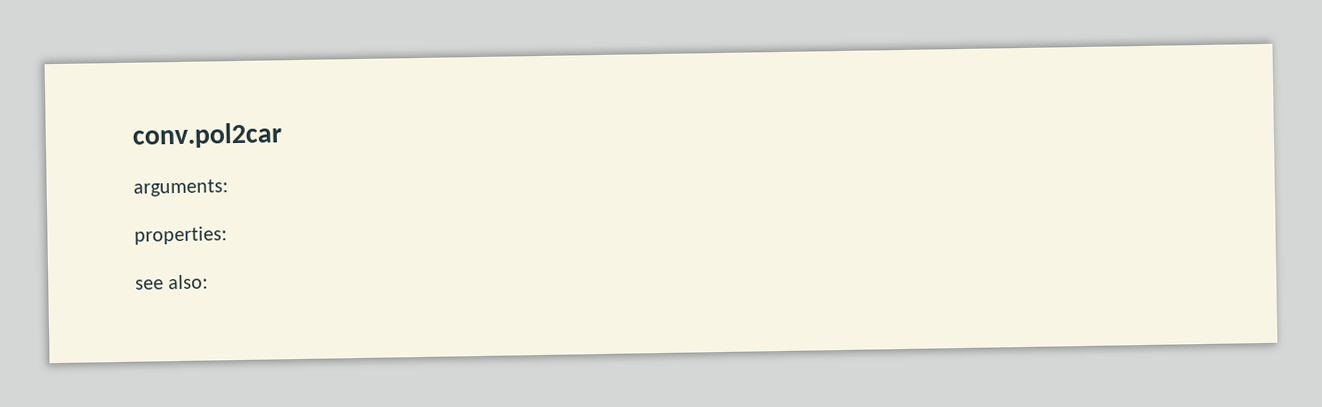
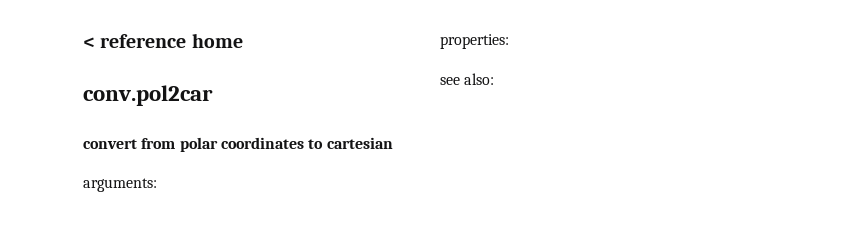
[132,122,282,149] conv.pol2car -> [83,33,243,48] [83,85,213,106] [83,137,393,152] < reference home // conv.pol2car // convert from polar coordinates to cartesian

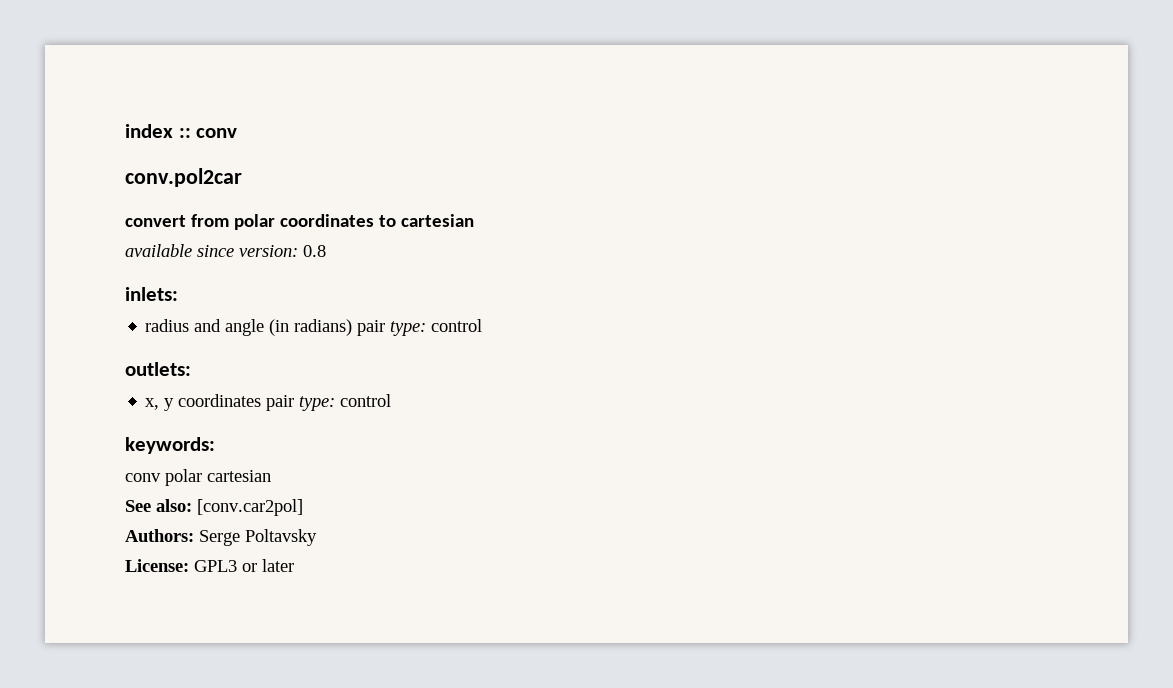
[83,33,243,48] < reference home -> [125,124,238,138] index :: conv
[83,178,157,192] [440,34,509,49] [440,73,495,85] arguments: // properties: // see also: -> [125,244,326,257] [125,287,178,301] [145,319,483,336] [125,362,191,376] [145,394,392,411] [125,437,215,454] [125,469,271,486] [125,499,303,516] [125,529,317,546] [125,559,294,572] available since version: 0.8 // inlets: // radius and angle (in radians) pair type: control // outlets: // x, y coordinates pair type: control // keywords: // conv polar cartesian // See also: [conv.car2pol] // Authors: Serge Poltavsky // License: GPL3 or later

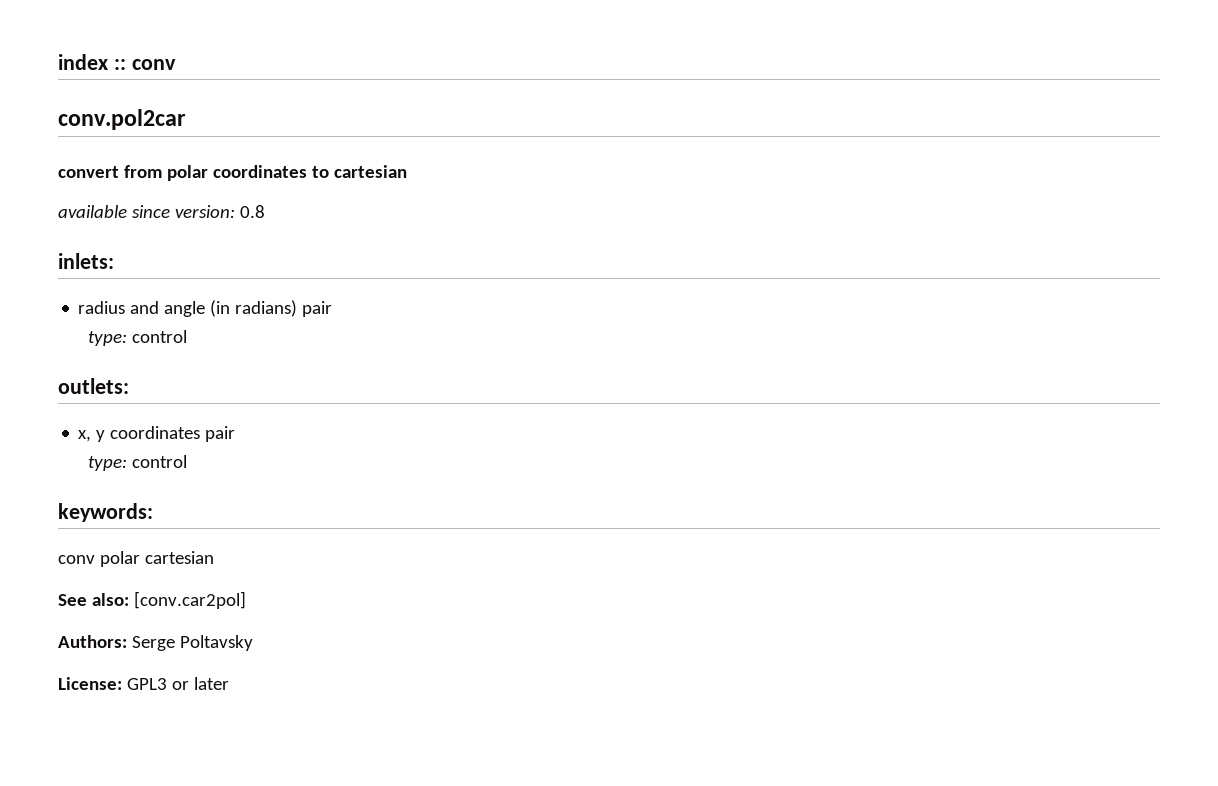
(386, 328) none -> (333, 309) //
(295, 403) none -> (236, 434) //

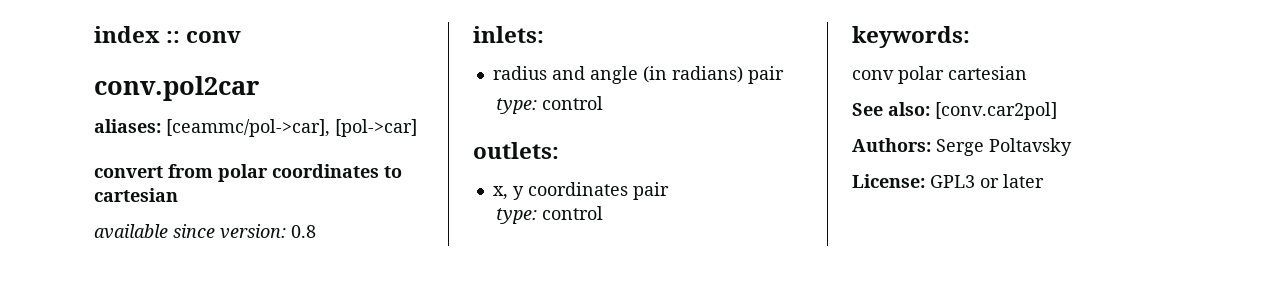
(186, 119) none -> [94,119,417,137] // aliases: [ceammc/pol->car], [pol->car]

